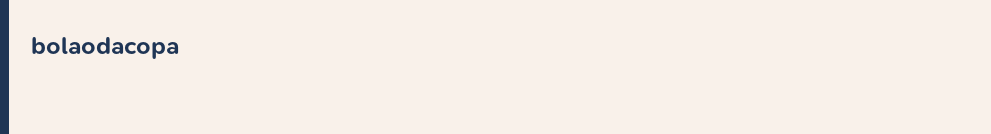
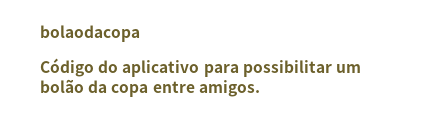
(179, 48) none -> [40,58,361,77] [40,79,260,97] // Código do aplicativo para possibilitar um bolão da copa entre amigos.

